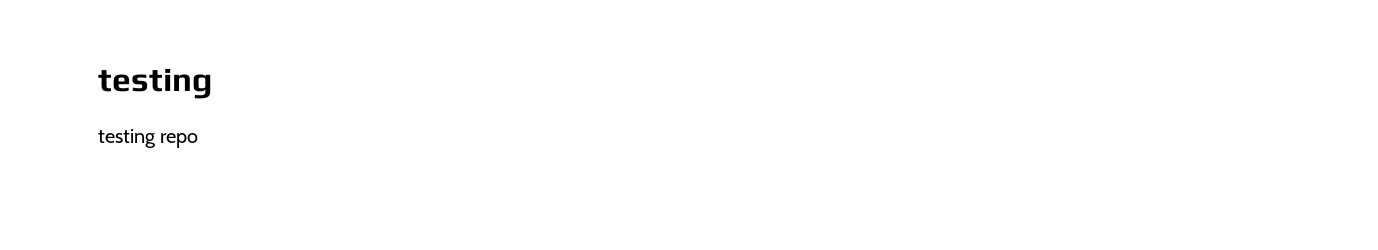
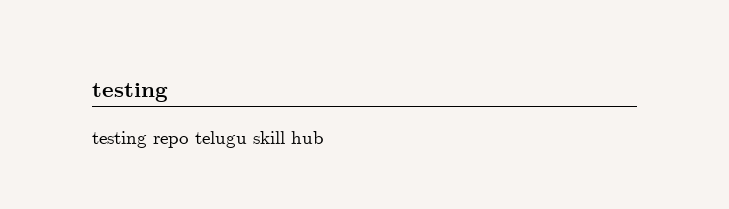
(199, 140) none -> [195,131,324,148] telugu skill hub

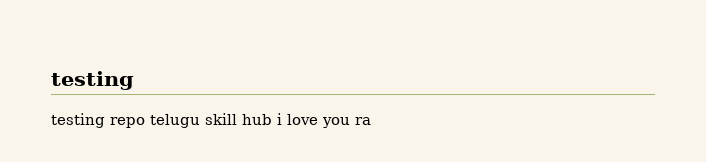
(324, 137) none -> [277,113,371,128] i love you ra

